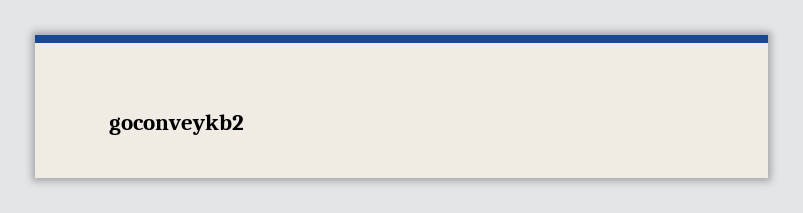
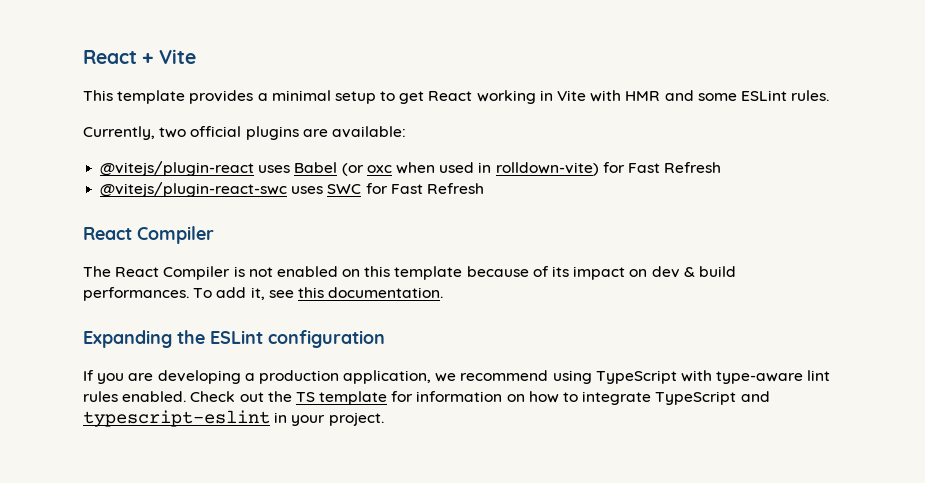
[109,114,244,135] goconveykb2 -> [83,49,196,64] [83,90,830,104] [83,126,406,140] [100,161,722,176] [100,182,484,197] [83,226,214,244] [83,266,736,280] [83,287,444,301] [83,330,385,348] [83,370,831,384] [83,391,770,405] [83,410,384,427] React + Vite // This template provides a minimal setup to get React working in Vite with HMR and some ESLint rules. // Currently, two official plugins are available: // @vitejs/plugin-react uses Babel (or oxc when used in rolldown-vite) for Fast Refresh // @vitejs/plugin-react-swc uses SWC for Fast Refresh // React Compiler // The React Compiler is not enabled on this template because of its impact on dev & build performances. To add it, see this documentation. // Expanding the ESLint configuration // If you are developing a production application, we recommend using TypeScript with type-aware lint rules enabled. Check out the TS template for information on how to integrate TypeScript and typescript-eslint in your project.

